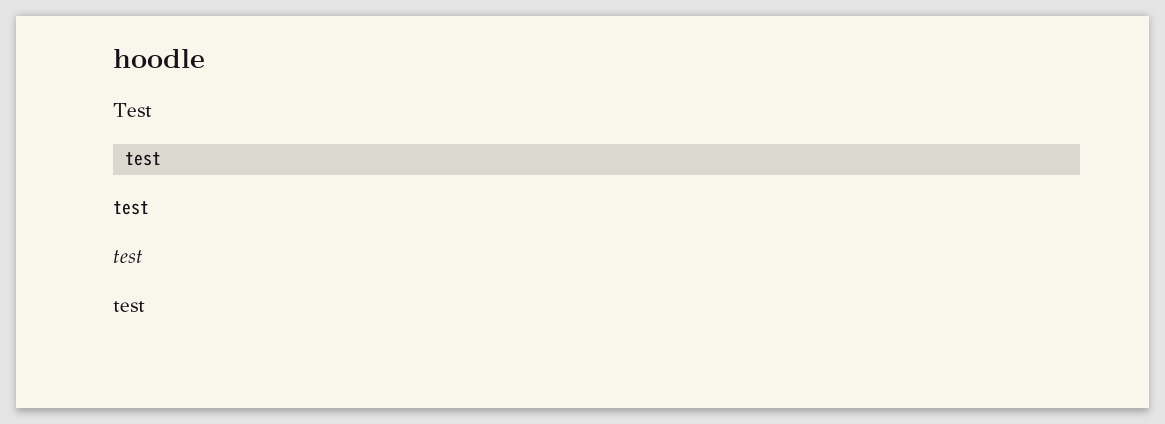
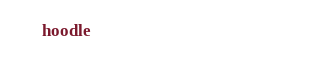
[113,103,152,117] [125,152,162,166] [113,201,149,215] [113,250,143,263] [113,301,145,312] // Test // test // test // test // test -> (91, 30) none

